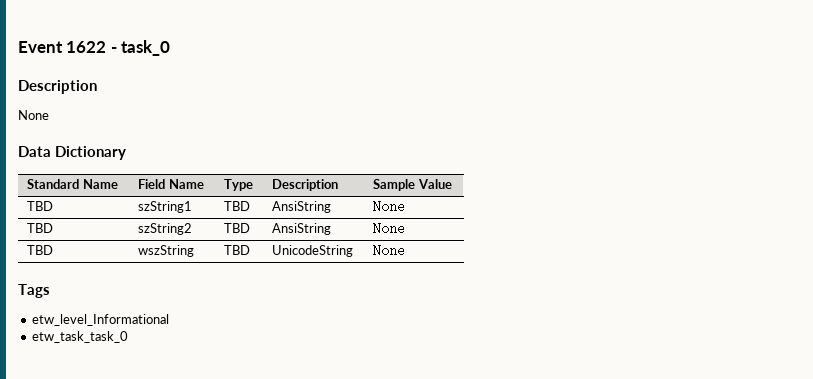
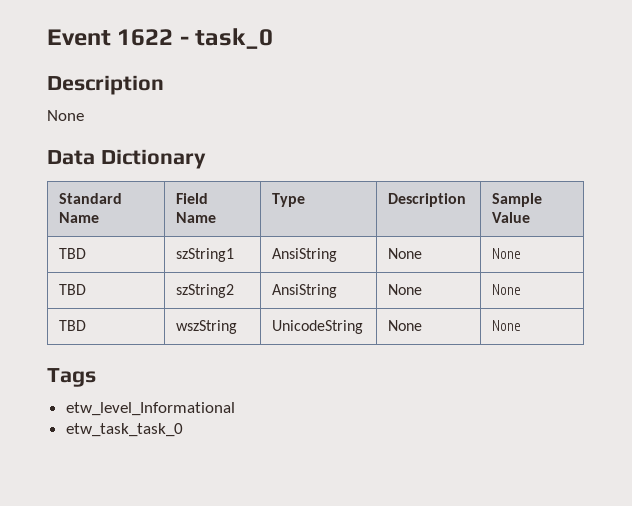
[224,201,251,211] [272,201,332,213] TBD | AnsiString -> [272,248,338,262] [388,248,423,259] AnsiString | None
[224,223,251,233] [272,223,332,235] TBD | AnsiString -> [272,284,338,298] [388,284,423,295] AnsiString | None
[224,245,251,255] [272,245,354,257] TBD | UnicodeString -> [272,320,364,334] [388,320,423,331] UnicodeString | None

